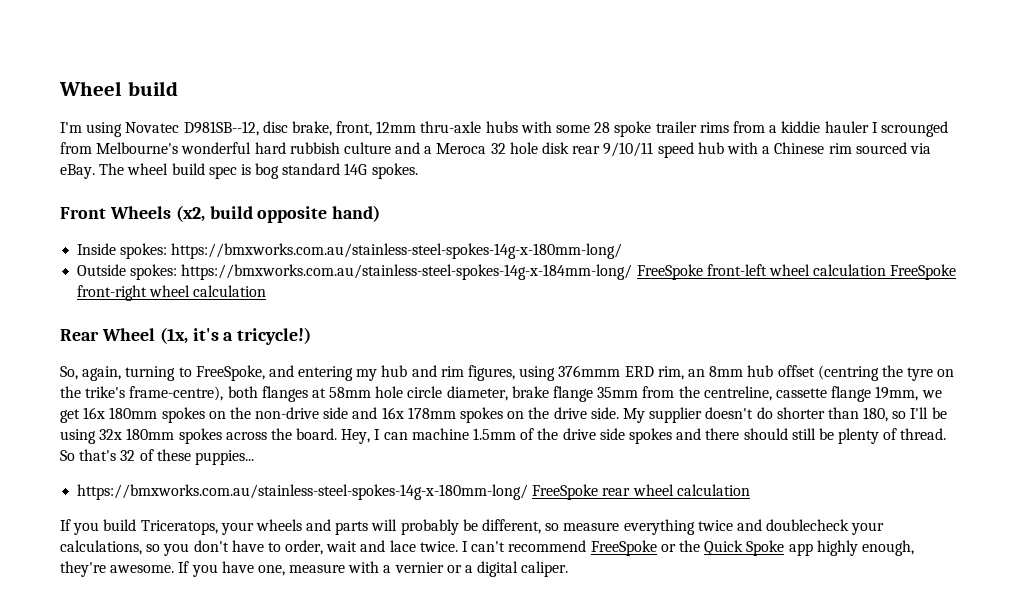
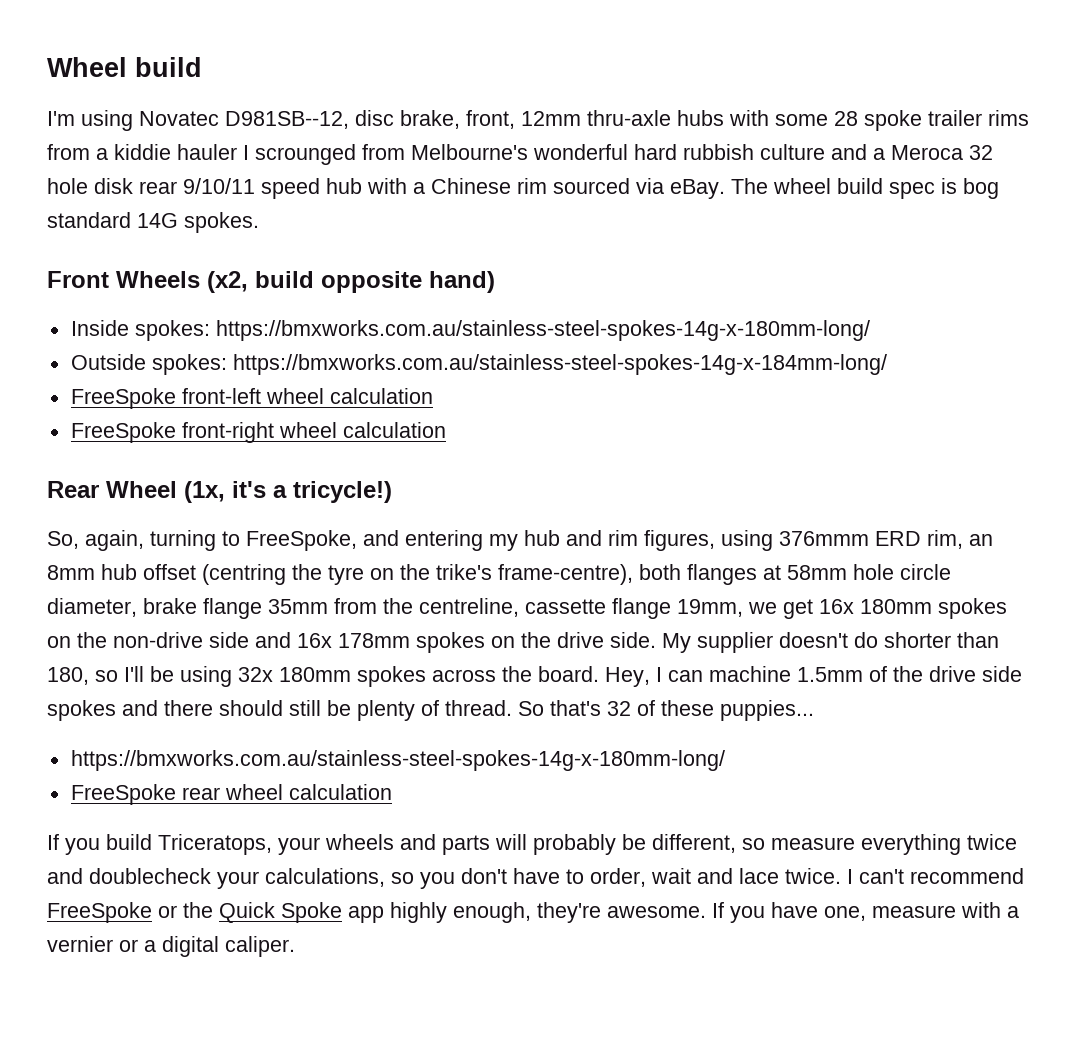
(633, 272) none -> (887, 364) //
(887, 270) none -> (433, 396) //
(529, 492) none -> (725, 760) //

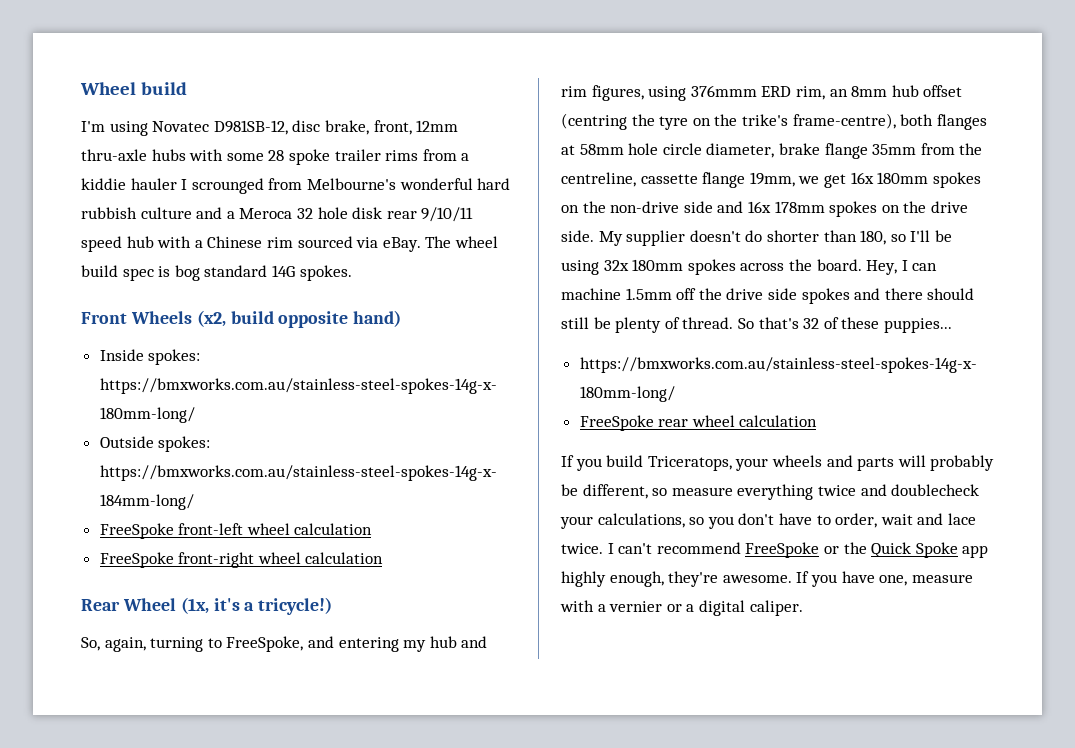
[225,111,349,129] D981SB--12, -> [213,120,288,135] D981SB-12,
[869,666,887,682] of -> [676,288,697,300] off

